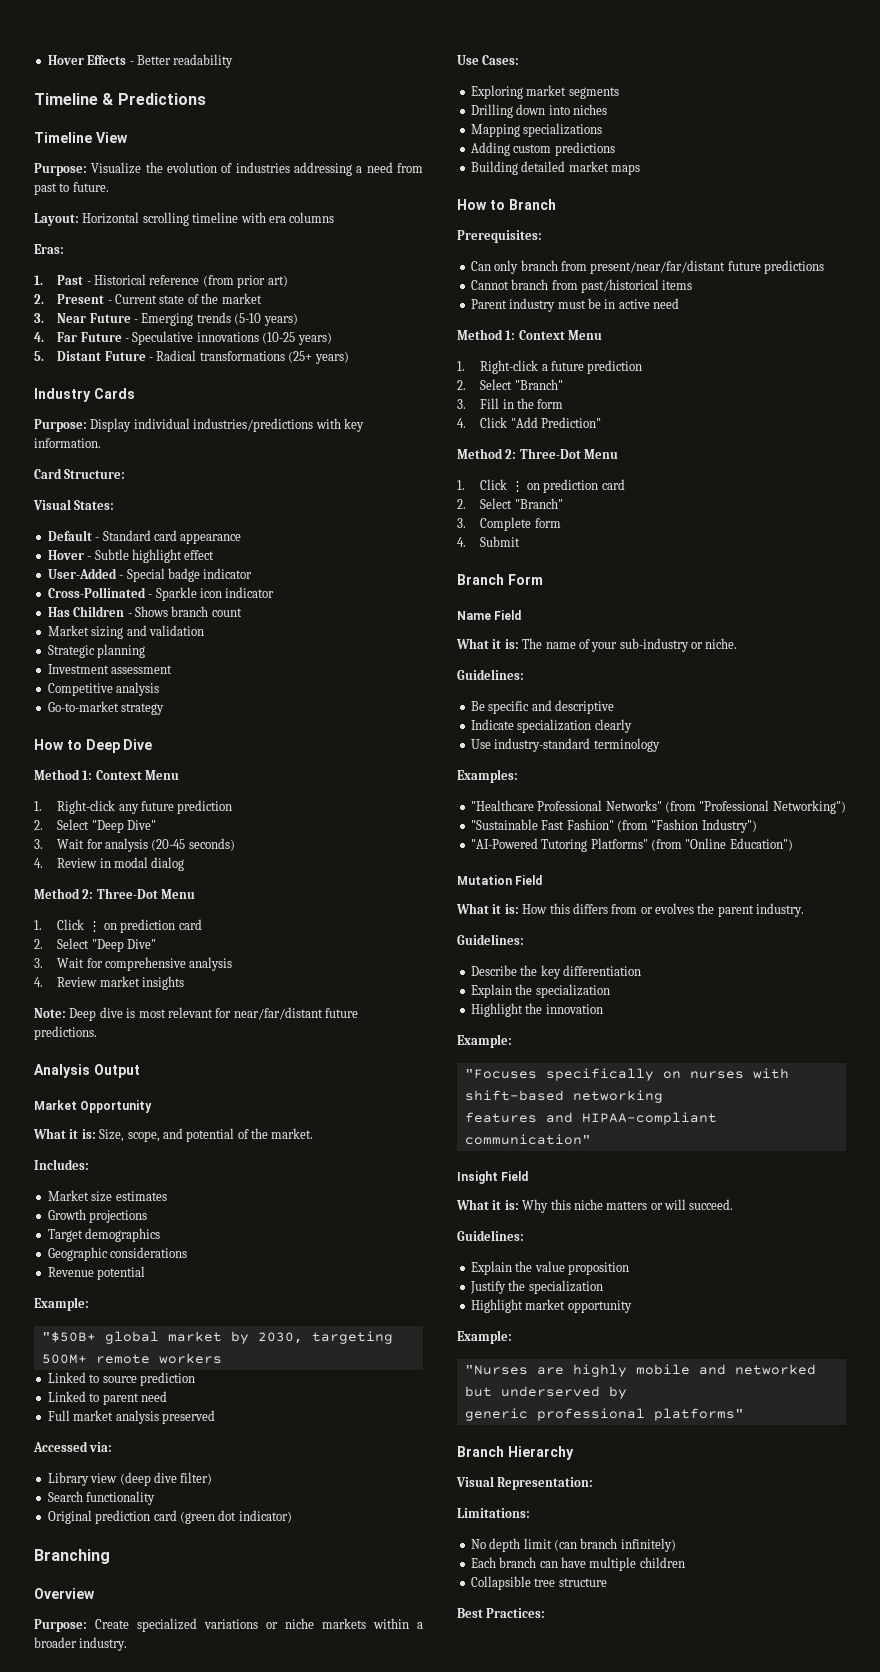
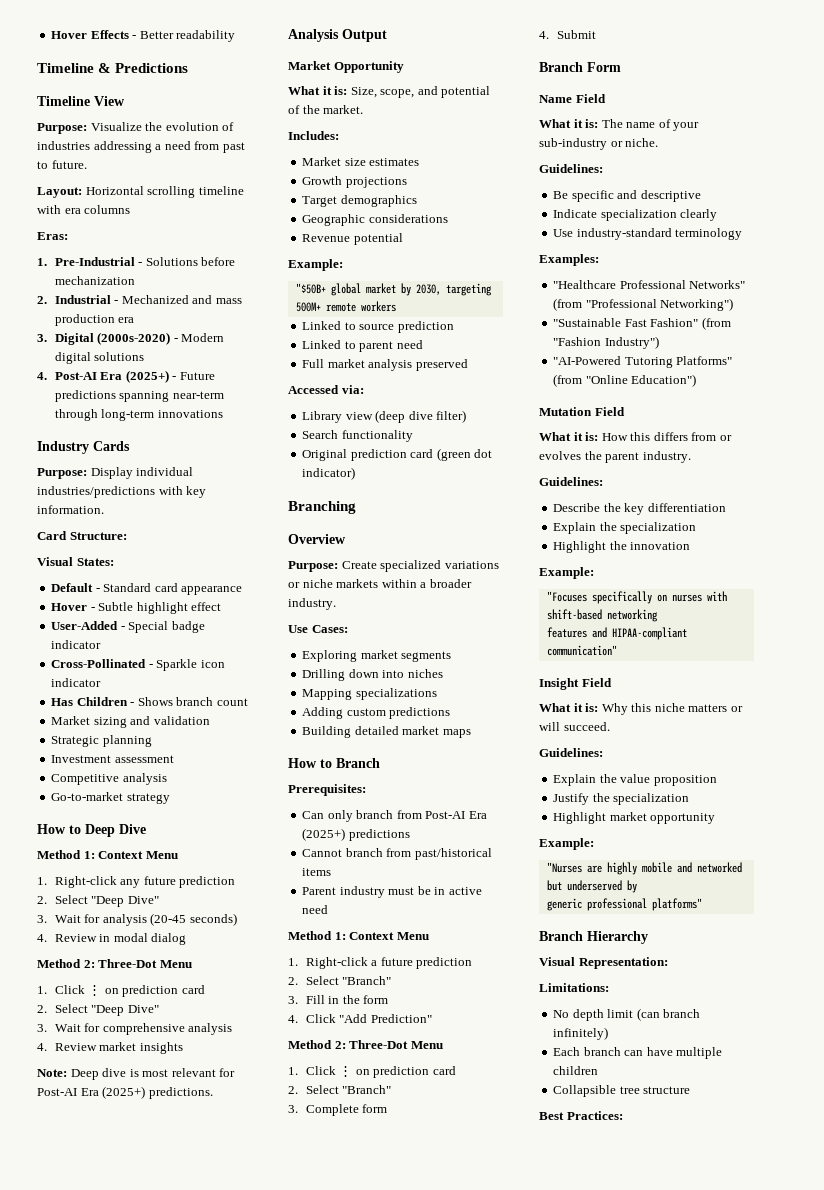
[57,274,288,288] [34,293,262,304] [34,312,298,326] [34,331,332,345] [34,350,349,364] Past - Historical reference (from prior art) // 2. Present - Current state of the market // 3. Near Future - Emerging trends (5-10 years) // 4. Far Future - Speculative innovations (10-25 years) // 5. Distant Future - Radical transformations (25+ years) -> [54,257,236,266] [54,276,135,285] [37,295,242,304] [54,314,135,326] [37,332,225,345] [54,352,145,364] [37,370,215,383] [54,390,224,402] [54,409,223,421] Pre-Industrial - Solutions before mechanization // 2. Industrial - Mechanized and mass production era // 3. Digital (2000s-2020) - Modern digital solutions // 4. Post-AI Era (2025+) - Future predictions spanning near-term through long-term innovations
[233,1007,358,1020] near/far/distant future -> [37,1086,146,1099] Post-AI Era (2025+)
[590,260,761,274] present/near/far/distant future -> [425,811,487,819] [302,828,346,841] Post-AI Era (2025+)

